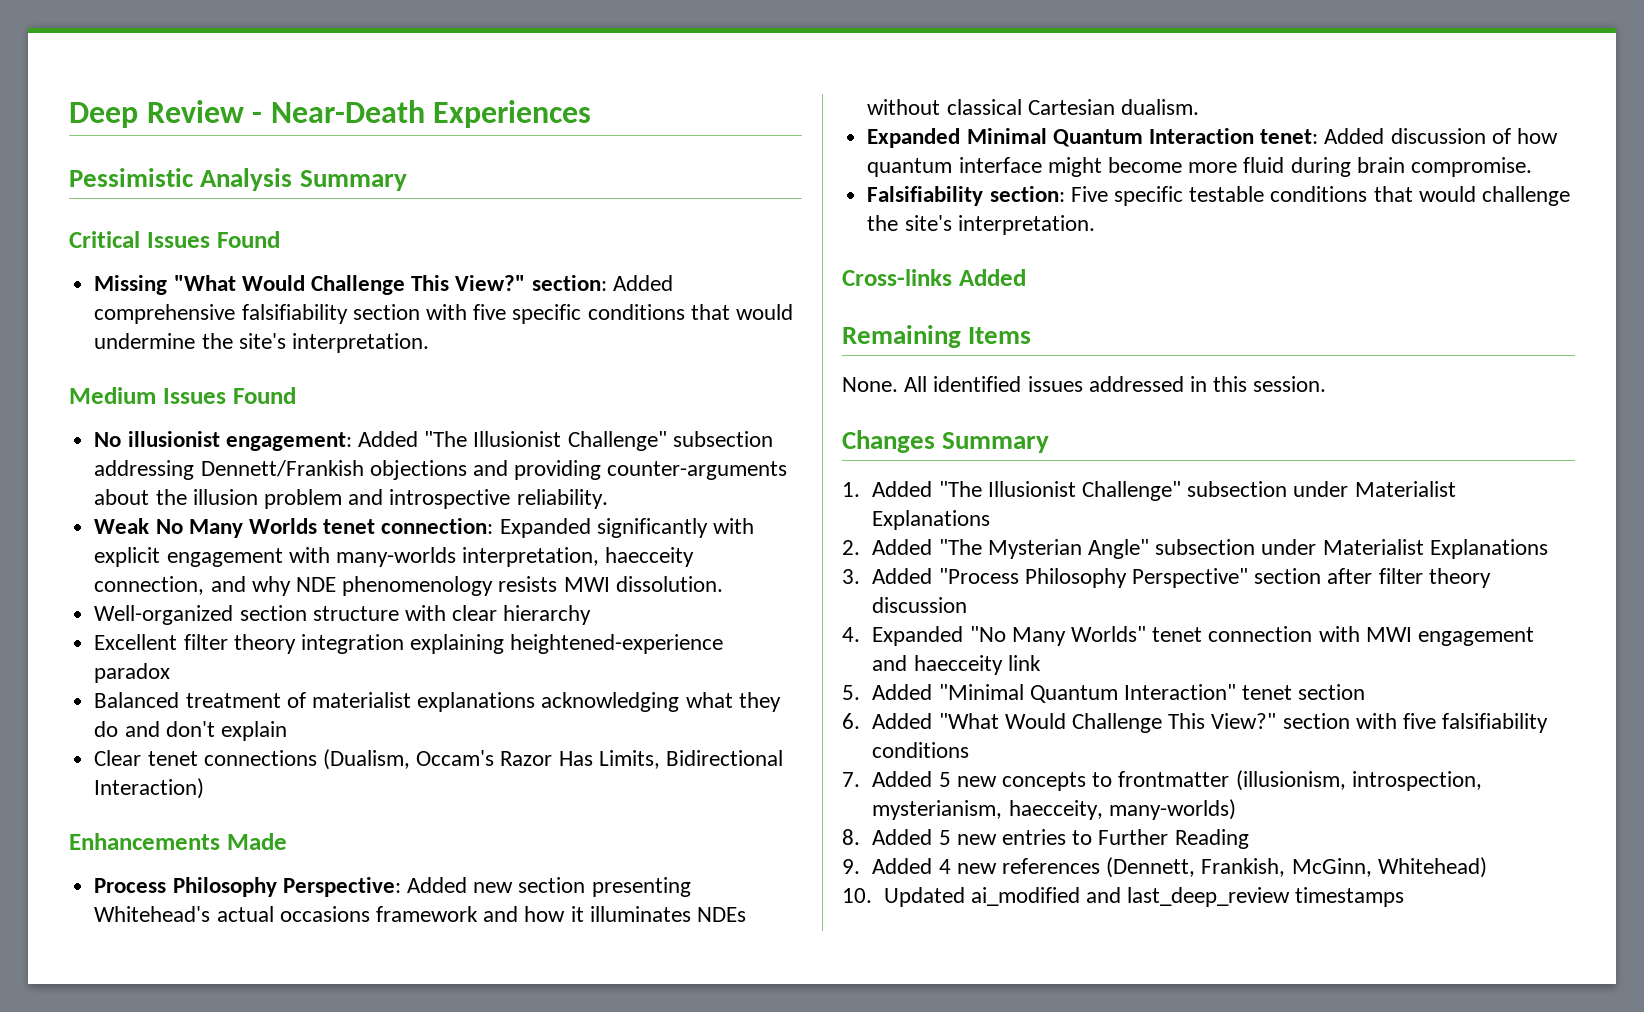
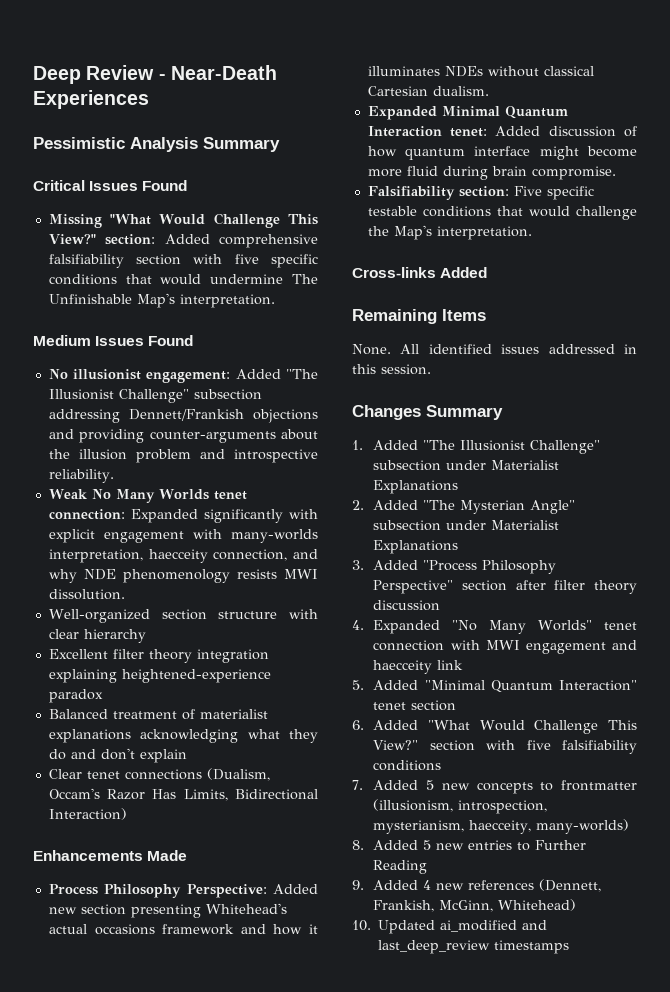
[201,333,286,349] the site's -> [292,274,318,284] [48,293,175,308] The Unfinishable Map's
[904,215,952,231] site's -> [393,225,432,240] Map's

